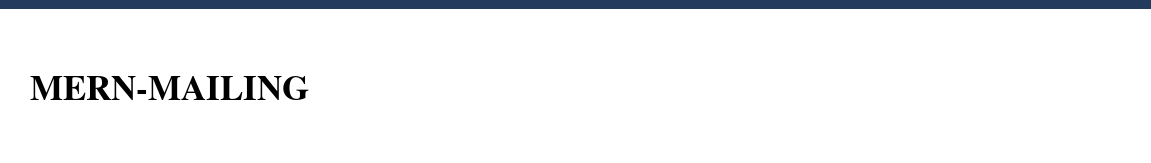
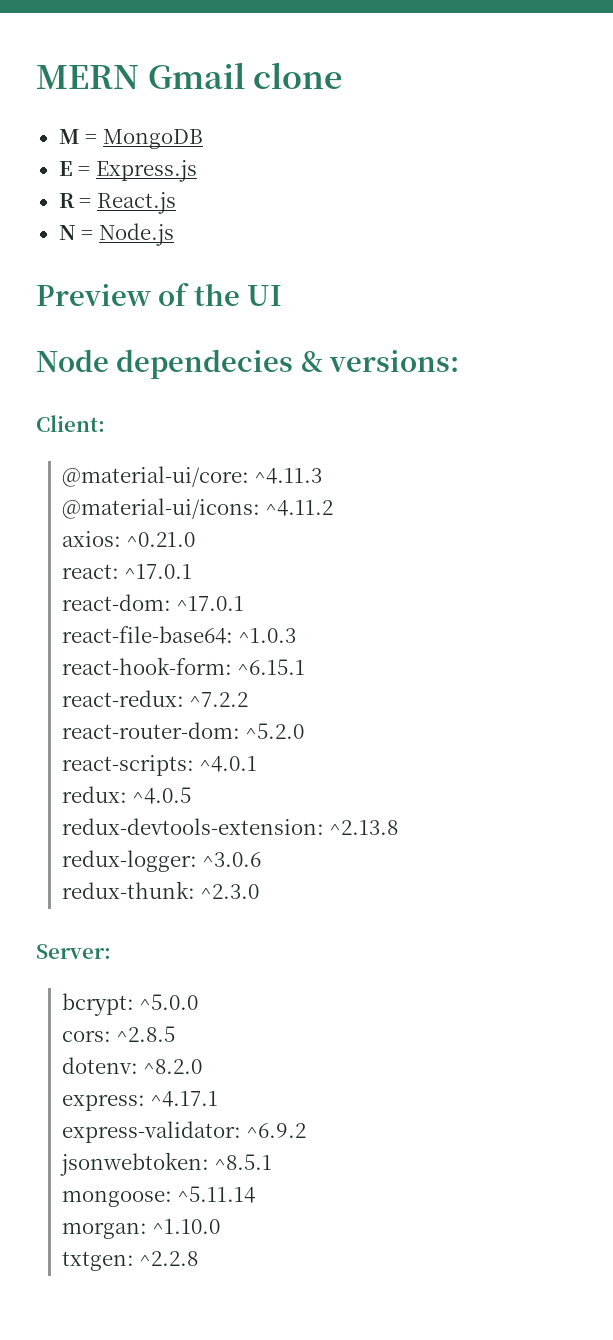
[30,76,309,100] MERN-MAILING -> [36,62,343,89] [58,129,203,149] [58,160,197,182] [58,192,176,214] [58,223,174,246] [36,283,283,306] [36,349,460,379] [36,415,105,432] [61,466,323,487] [61,498,334,519] [61,531,196,547] [61,564,193,579] [61,594,245,611] [61,626,297,644] [61,657,306,675] [61,690,249,707] [61,722,305,739] [61,755,258,776] [61,786,192,804] [61,818,399,835] [61,850,262,872] [61,881,260,899] [36,944,111,959] [61,993,199,1016] [61,1026,176,1042] [61,1057,203,1074] [61,1091,219,1111] [61,1121,307,1143] [59,1152,273,1176] [61,1186,256,1207] [61,1219,221,1239] [61,1251,199,1271] MERN Gmail clone // M = MongoDB // E = Express.js // R = React.js // N = Node.js // Preview of the UI // Node dependecies & versions: // Client: // @material-ui/core: ^4.11.3 // @material-ui/icons: ^4.11.2 // axios: ^0.21.0 // react: ^17.0.1 // react-dom: ^17.0.1 // react-file-base64: ^1.0.3 // react-hook-form: ^6.15.1 // react-redux: ^7.2.2 // react-router-dom: ^5.2.0 // react-scripts: ^4.0.1 // redux: ^4.0.5 // redux-devtools-extension: ^2.13.8 // redux-logger: ^3.0.6 // redux-thunk: ^2.3.0 // Server: // bcrypt: ^5.0.0 // cors: ^2.8.5 // dotenv: ^8.2.0 // express: ^4.17.1 // express-validator: ^6.9.2 // jsonwebtoken: ^8.5.1 // mongoose: ^5.11.14 // morgan: ^1.10.0 // txtgen: ^2.2.8

